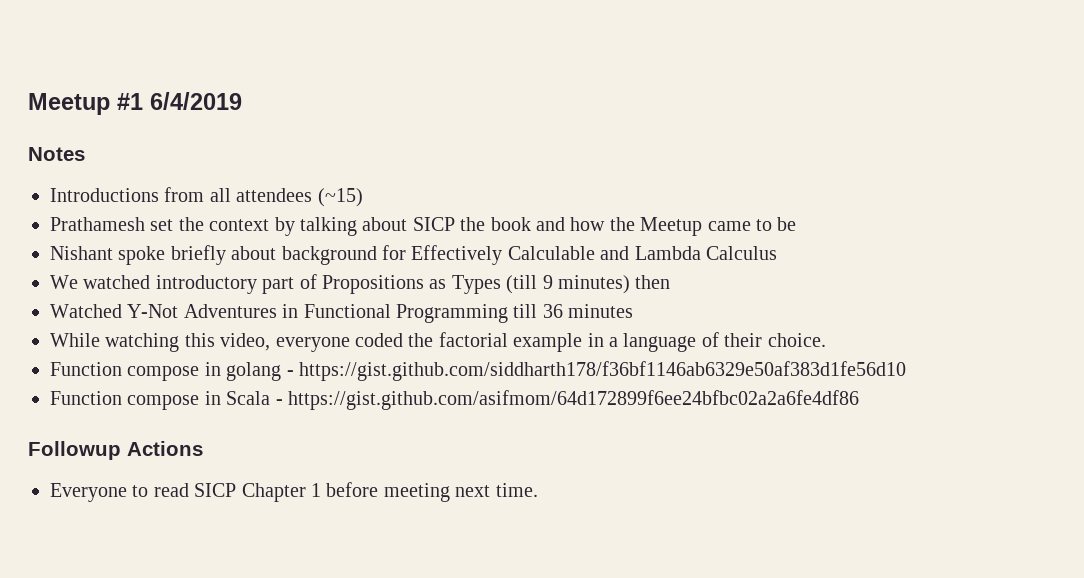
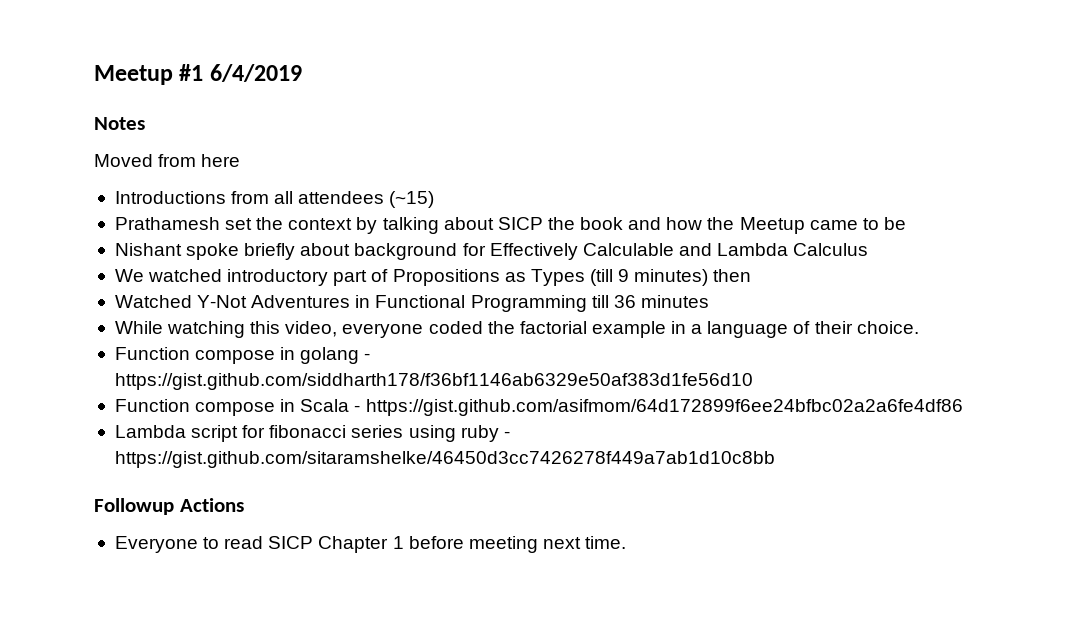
(85, 154) none -> [94,154,241,167] // Moved from here
(859, 400) none -> [114,425,510,442] [114,451,775,468] // Lambda script for fibonacci series using ruby - https://gist.github.com/sitaramshelke/46450d3cc7426278f449a7ab1d10c8bb

